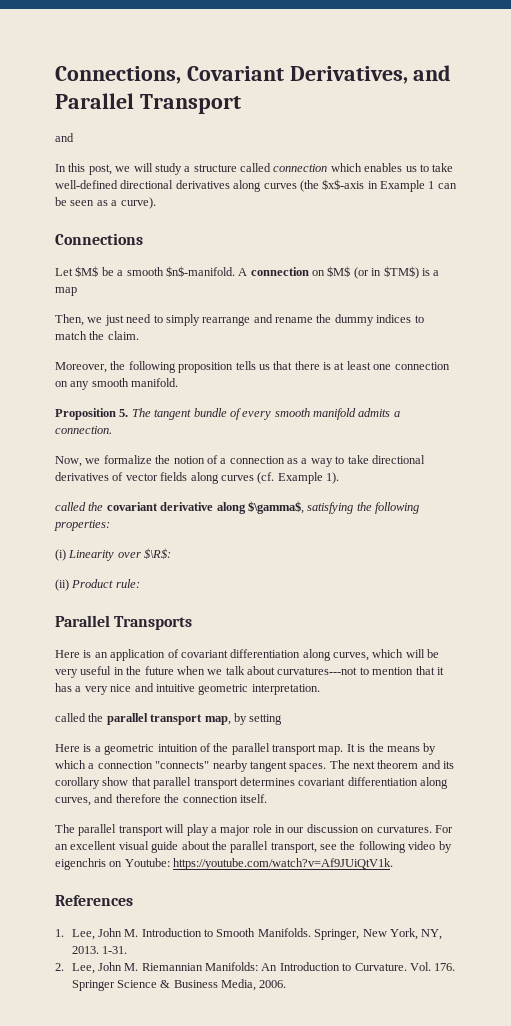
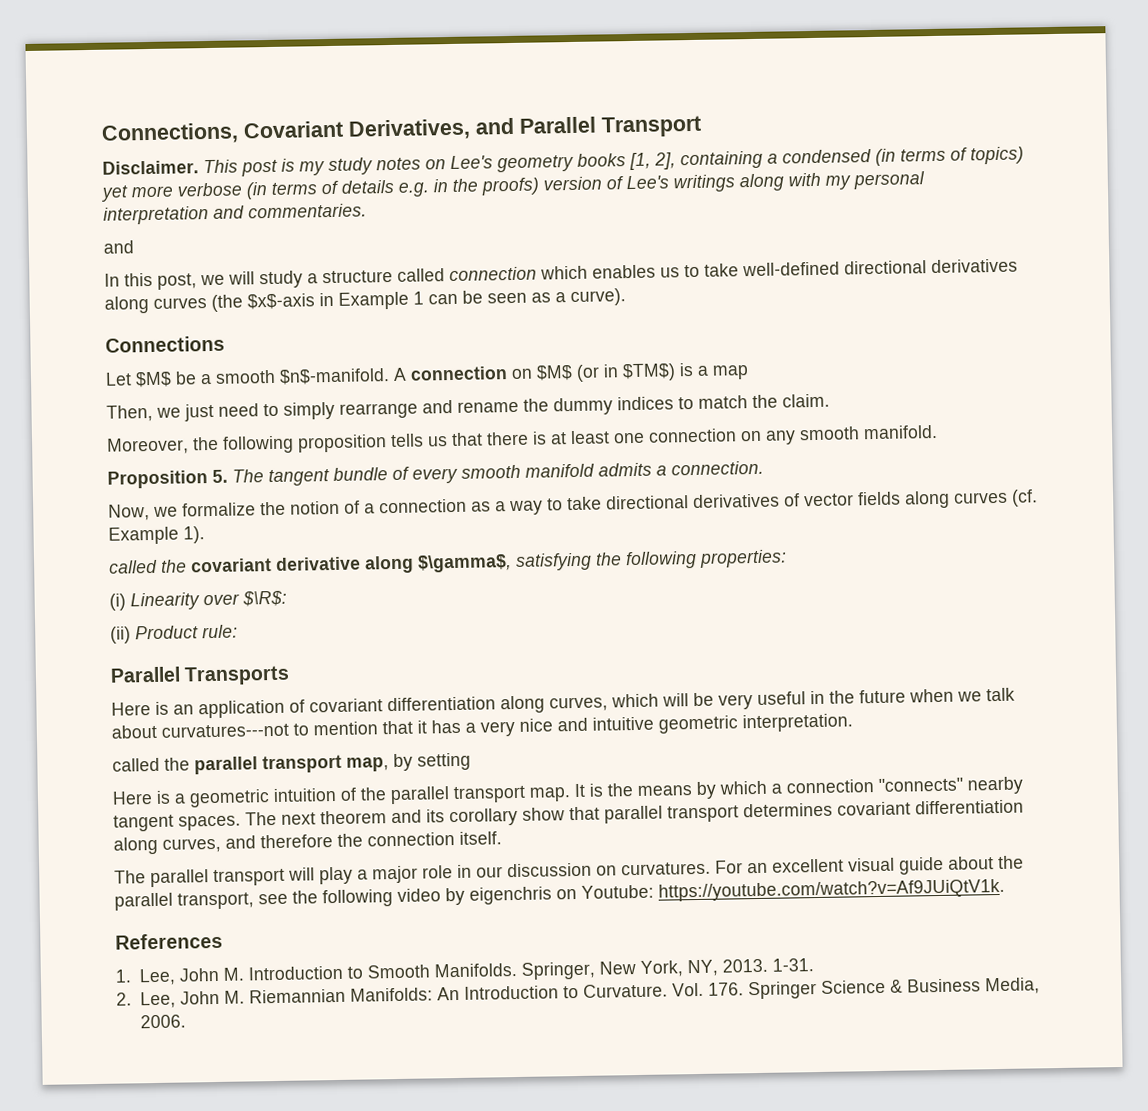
(241, 104) none -> [102,146,1024,177] [101,171,925,202] [103,203,367,225] // Disclaimer. This post is my study notes on Lee's geometry books [1, 2], containing a condensed (in terms of topics) yet more verbose (in terms of details e.g. in the proofs) version of Lee's writings along with my personal interpretation and commentaries.

